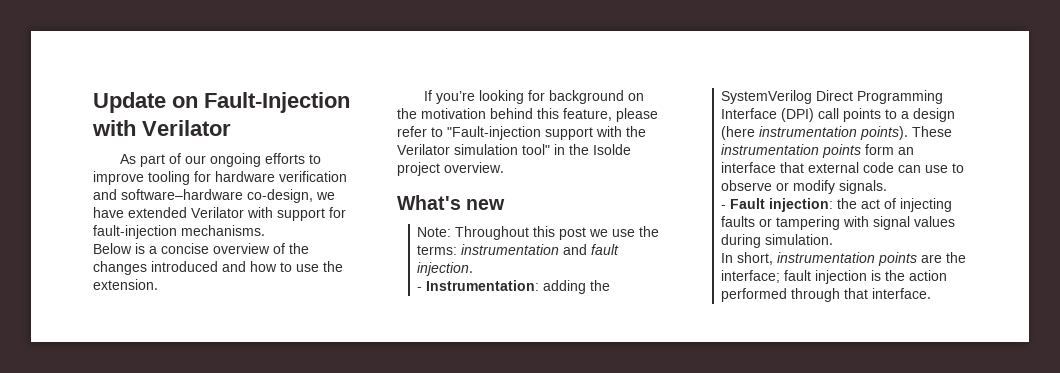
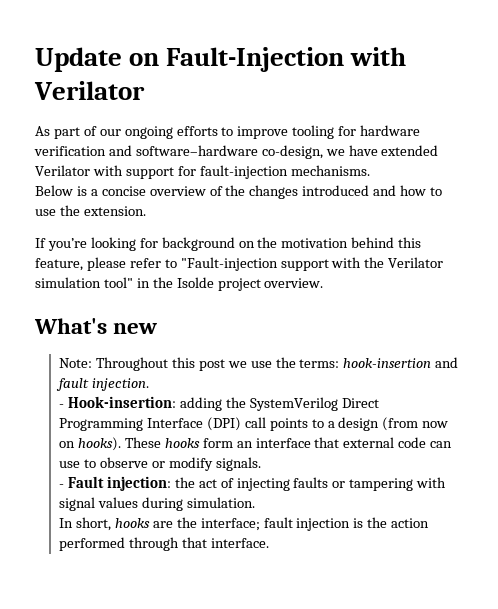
[461,244,560,255] instrumentation -> [343,358,432,368] hook-insertion
[426,280,540,291] Instrumentation: -> [67,396,176,408] Hook-insertion:
[721,126,953,140] [721,144,862,158] (here instrumentation points). These instrumentation points -> [382,417,449,431] [59,437,200,451] (from now on hooks). These hooks
[777,252,918,266] instrumentation points -> [114,518,150,528] hooks

